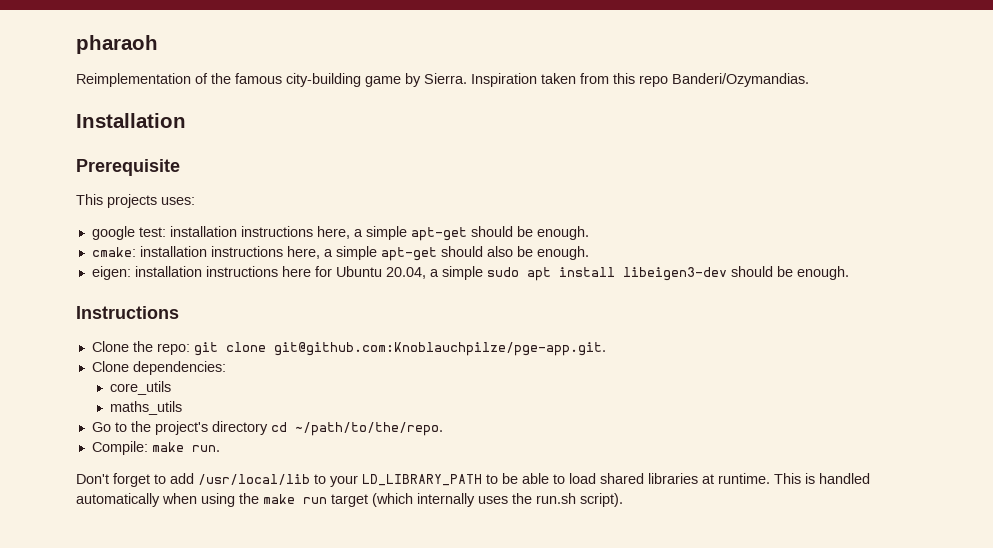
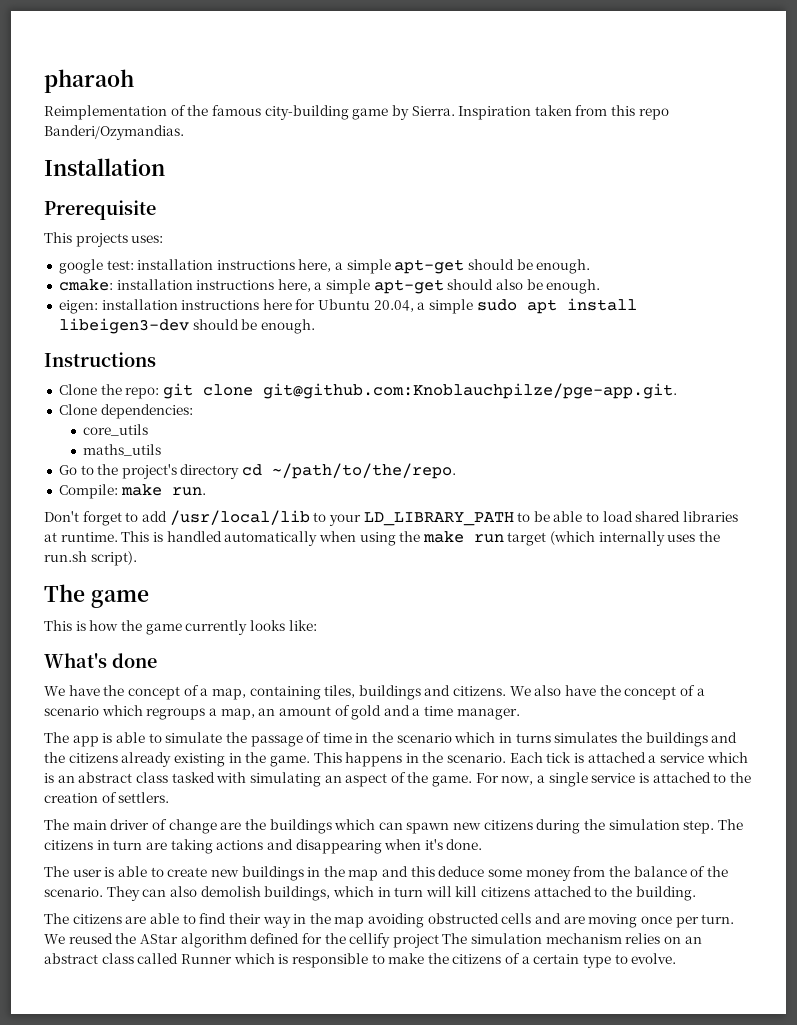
(623, 500) none -> [44,584,149,608] [44,620,317,635] [44,653,157,668] [44,685,705,700] [44,705,520,720] [44,732,738,747] [44,752,748,767] [44,772,751,787] [44,792,170,803] [44,819,743,834] [44,839,483,854] [44,866,728,881] [44,886,696,901] [44,913,735,928] [44,933,702,948] [44,953,677,968] // The game // This is how the game currently looks like: // What's done // We have the concept of a map, containing tiles, buildings and citizens. We also have the concept of a scenario which regroups a map, an amount of gold and a time manager. // The app is able to simulate the passage of time in the scenario which in turns simulates the buildings and the citizens already existing in the game. This happens in the scenario. Each tick is attached a service which is an abstract class tasked with simulating an aspect of the game. For now, a single service is attached to the creation of settlers. // The main driver of change are the buildings which can spawn new citizens during the simulation step. The citizens in turn are taking actions and disappearing when it's done. // The user is able to create new buildings in the map and this deduce some money from the balance of the scenario. They can also demolish buildings, which in turn will kill citizens attached to the building. // The citizens are able to find their way in the map avoiding obstructed cells and are moving once per turn. We reused the AStar algorithm defined for the cellify project The simulation mechanism relies on an abstract class called Runner which is responsible to make the citizens of a certain type to evolve.

